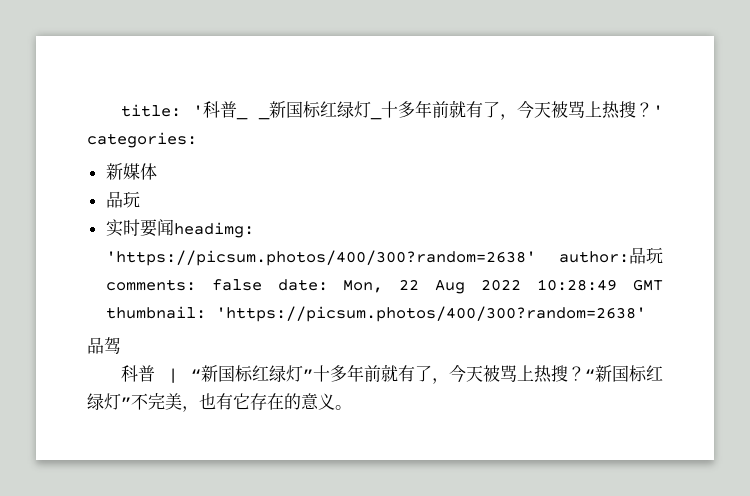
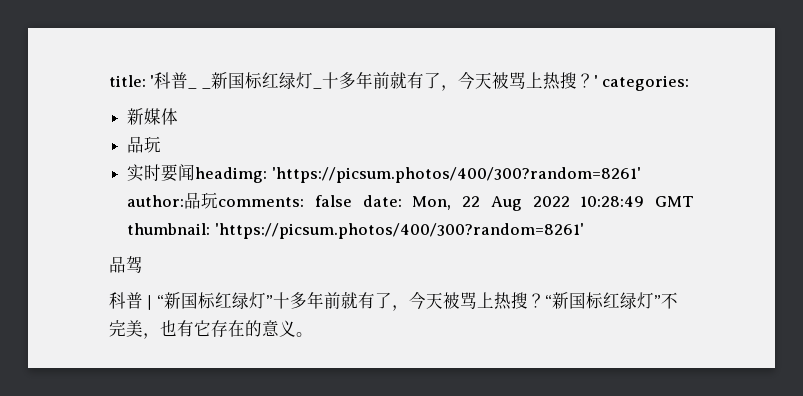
[105,250,536,266] 'https://picsum.photos/400/300?random=2638' -> [271,167,641,183] 'https://picsum.photos/400/300?random=8261'
[215,306,646,322] 'https://picsum.photos/400/300?random=2638' -> [214,223,584,239] 'https://picsum.photos/400/300?random=8261'

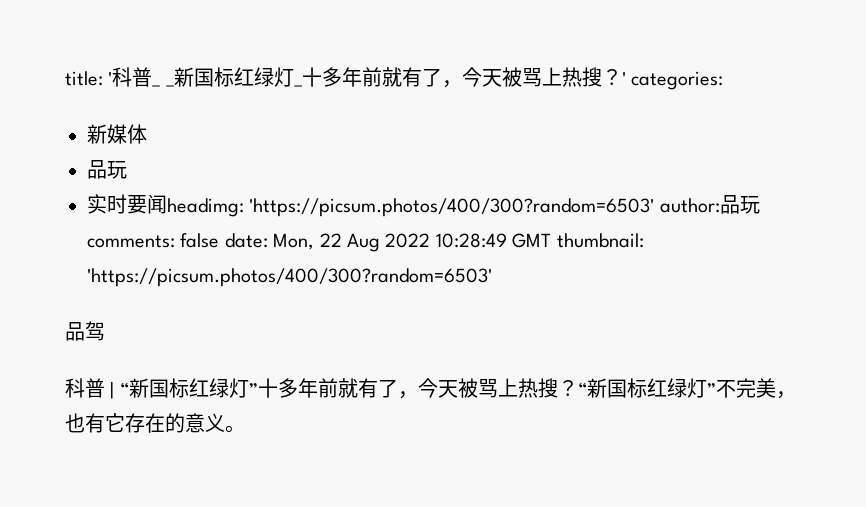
[271,167,641,183] 'https://picsum.photos/400/300?random=8261' -> [249,198,655,217] 'https://picsum.photos/400/300?random=6503'
[214,223,584,239] 'https://picsum.photos/400/300?random=8261' -> [87,268,492,287] 'https://picsum.photos/400/300?random=6503'

